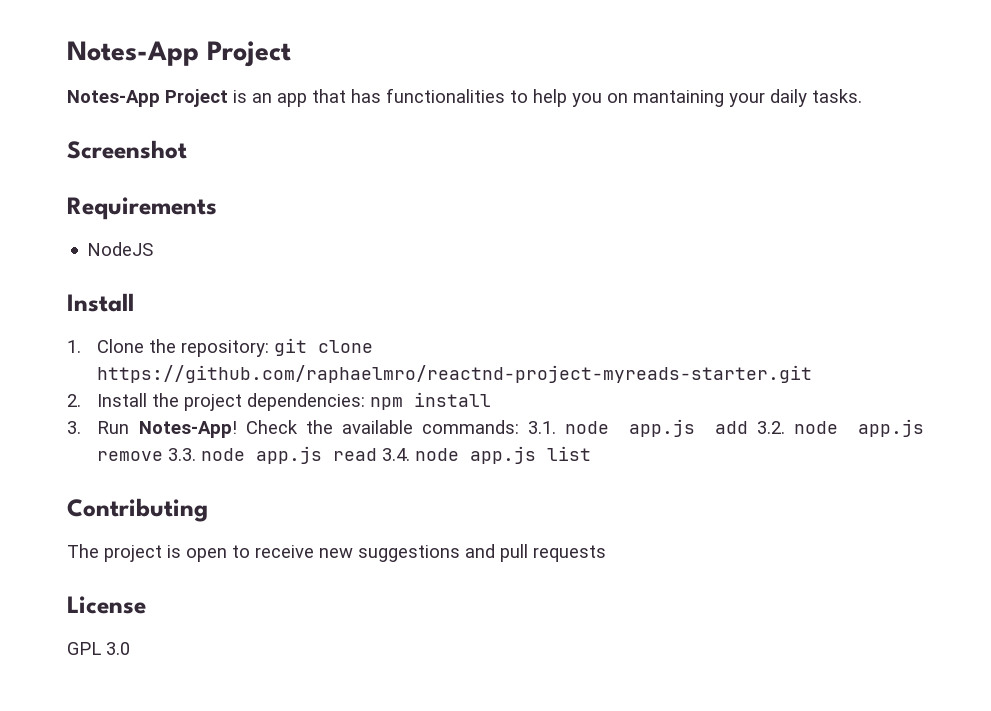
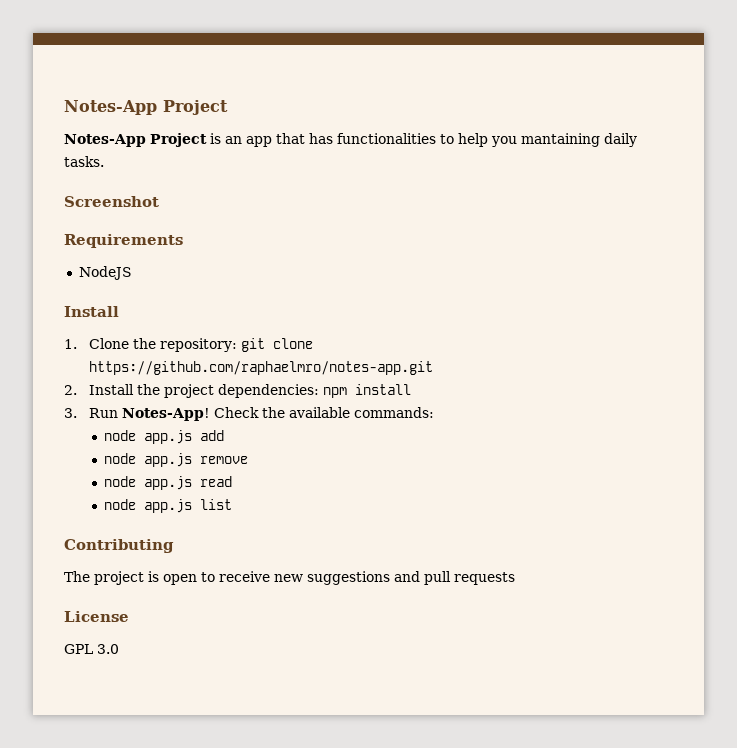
[607,90,765,107] on mantaining your -> [521,133,600,147] mantaining
[97,365,813,383] https://github.com/raphaelmro/reactnd-project-myreads-starter.git -> [89,361,434,375] https://github.com/raphaelmro/notes-app.git
[527,421,556,434] 3.1. -> (435, 412) //
[756,421,785,434] 3.2. -> (225, 435) //
[168,448,197,461] 3.3. -> (249, 460) //
[382,448,411,461] 3.4. -> (233, 481) //

